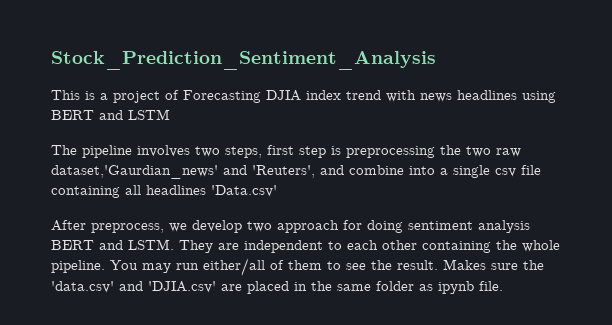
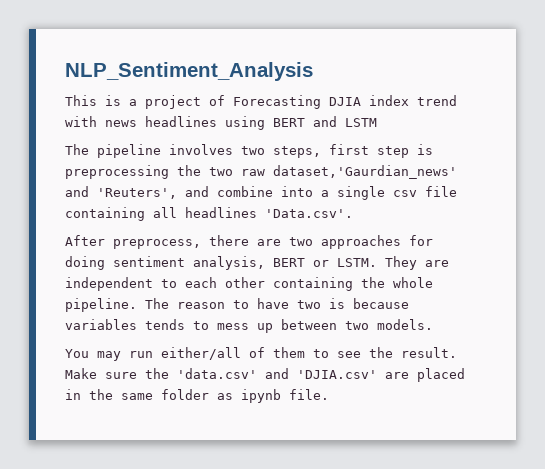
[51,51,436,70] Stock_Prediction_Sentiment_Analysis -> [65,62,313,81] NLP_Sentiment_Analysis
[211,185,277,197] 'Data.csv' -> [265,209,353,218] 'Data.csv'.
[169,220,530,233] [51,240,123,250] we develop two approach for doing sentiment analysis BERT and -> [209,235,433,249] [65,256,329,270] there are two approaches for doing sentiment analysis, BERT or
(105, 266) none -> [145,298,409,309] [65,319,433,333] The reason to have two is because variables tends to mess up between two models. //
[443,259,486,270] Makes -> [65,368,97,379] Make

